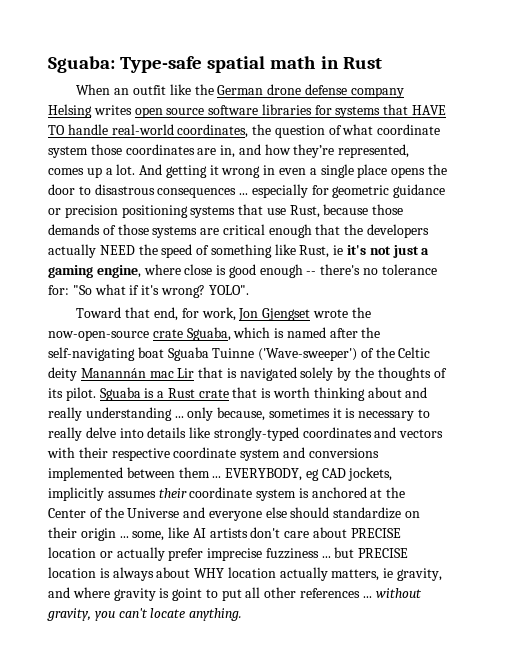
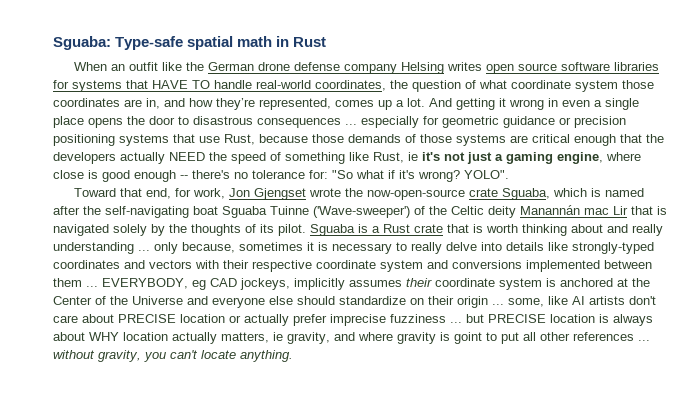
[348,467,393,481] jockets, -> [240,278,290,290] jockeys,

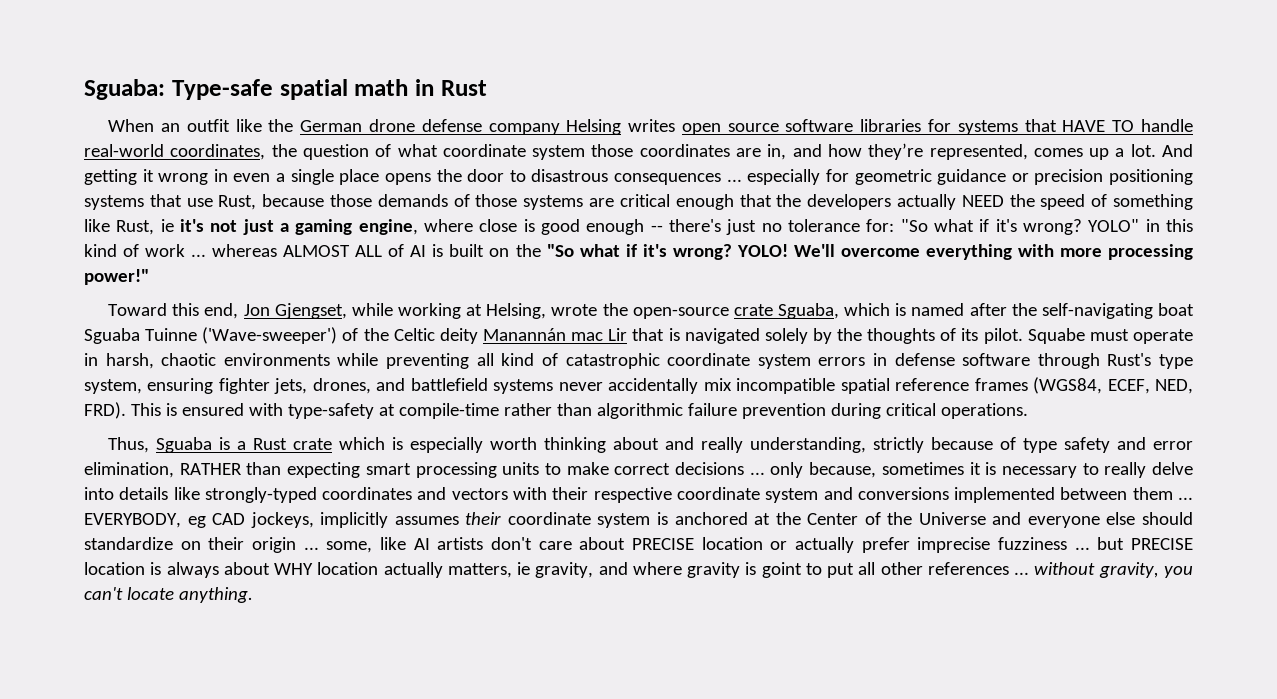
(230, 174) none -> [726,219,757,235] just
[464,170,509,179] [74,188,307,200] YOLO". // Toward that end, for work, Jon Gjengset -> [1088,219,1194,232] [84,244,1193,260] [84,269,149,285] [108,303,547,319] YOLO" in this kind of work ... whereas ALMOST ALL of AI is built on the "So what if it's wrong? YOLO! We'll overcome everything with more processing power!" // Toward this end, Jon Gjengset, while working at Helsing,
[367,189,466,200] now-open-source -> [632,307,729,319] open-source
(306, 230) none -> [1027,328,1193,344] [84,353,1193,369] [84,377,1194,394] [84,402,1028,419] [108,437,150,453] Squabe must operate in harsh, chaotic environments while preventing all kind of catastrophic coordinate system errors in defense software through Rust's type system, ensuring fighter jets, drones, and battlefield systems never accidentally mix incompatible spatial reference frames (WGS84, ECEF, NED, FRD). This is ensured with type-safety at compile-time rather than algorithmic failure prevention during critical operations. // Thus,
[447,224,483,233] that is -> [339,437,484,453] which is especially
[53,242,134,254] understanding -> [750,437,1193,453] [84,462,744,478] understanding, strictly because of type safety and error elimination, RATHER than expecting smart processing units to make correct decisions

